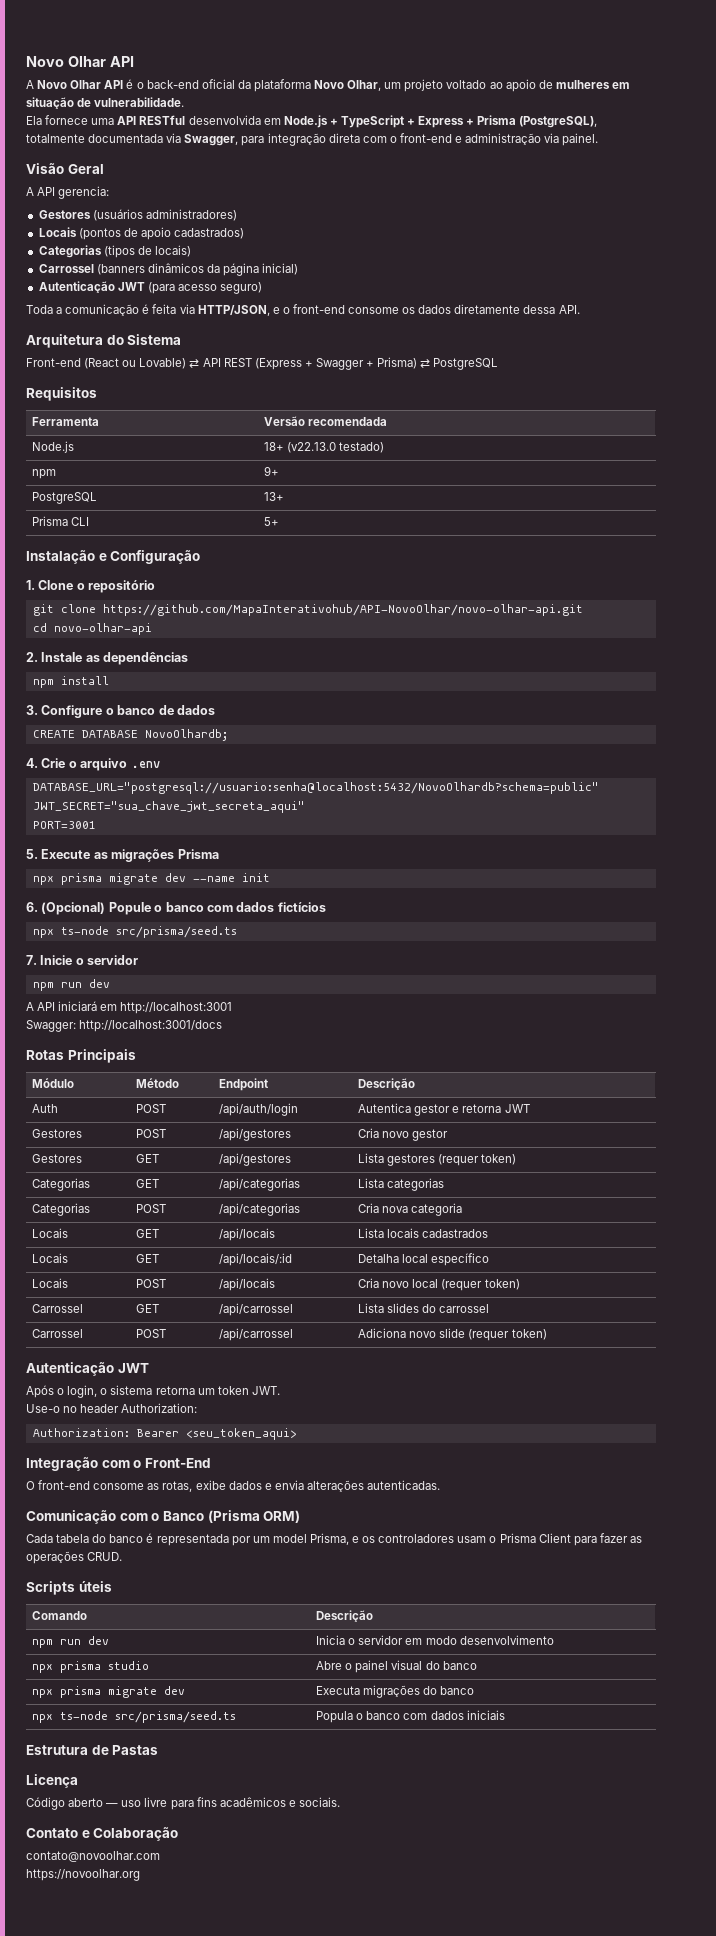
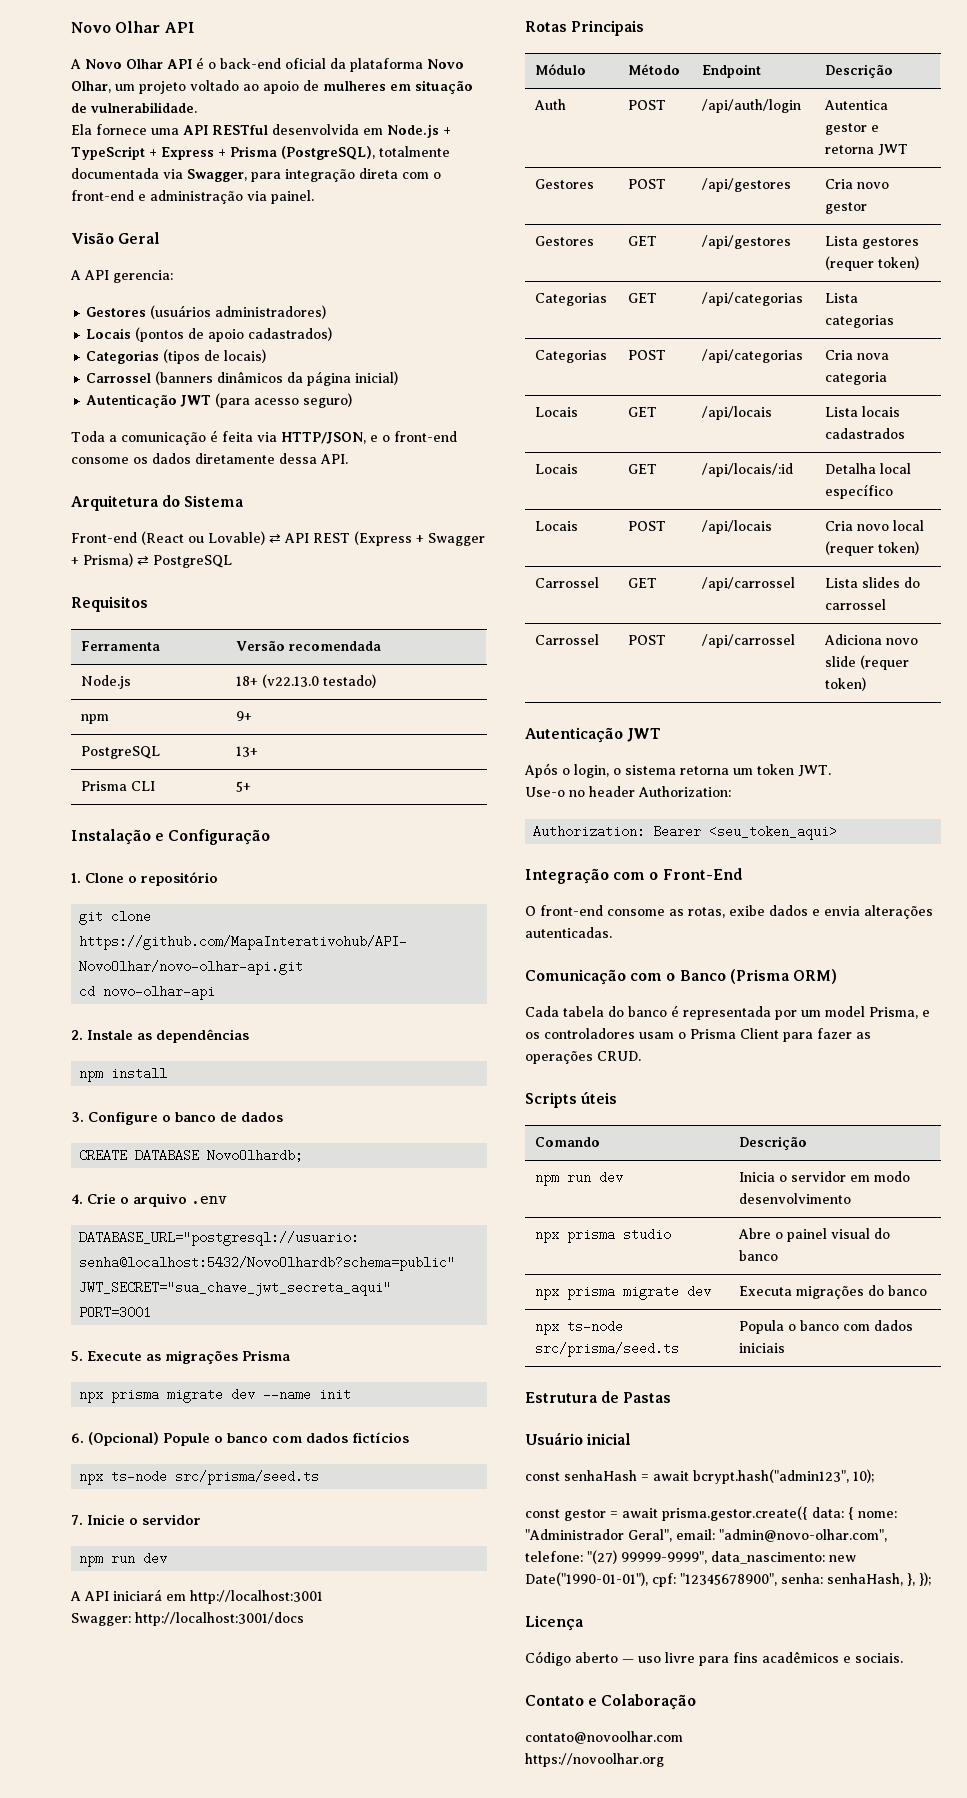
(159, 1750) none -> [525,1432,632,1445] [525,1469,874,1484] [525,1506,897,1521] [525,1529,887,1542] [525,1550,856,1564] [525,1572,931,1587] // Usuário inicial // const senhaHash = await bcrypt.hash("admin123", 10); // const gestor = await prisma.gestor.create({ data: { nome: "Administrador Geral", email: "admin@novo-olhar.com", telefone: "(27) 99999-9999", data_nascimento: new Date("1990-01-01"), cpf: "12345678900", senha: senhaHash, }, });

